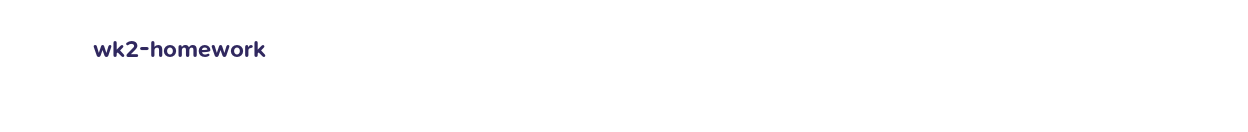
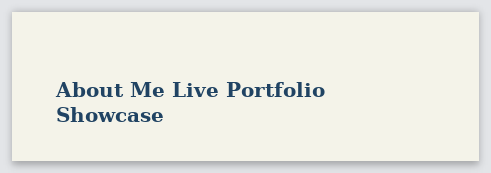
[93,41,266,58] wk2-homework -> [55,82,325,97] [56,107,164,122] About Me Live Portfolio Showcase

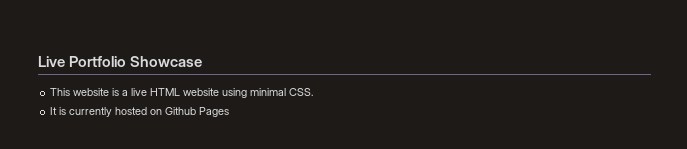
[55,82,165,97] About Me -> (38, 61) none
(164, 114) none -> [50,88,314,98] [50,107,230,117] // This website is a live HTML website using minimal CSS. // It is currently hosted on Github Pages

